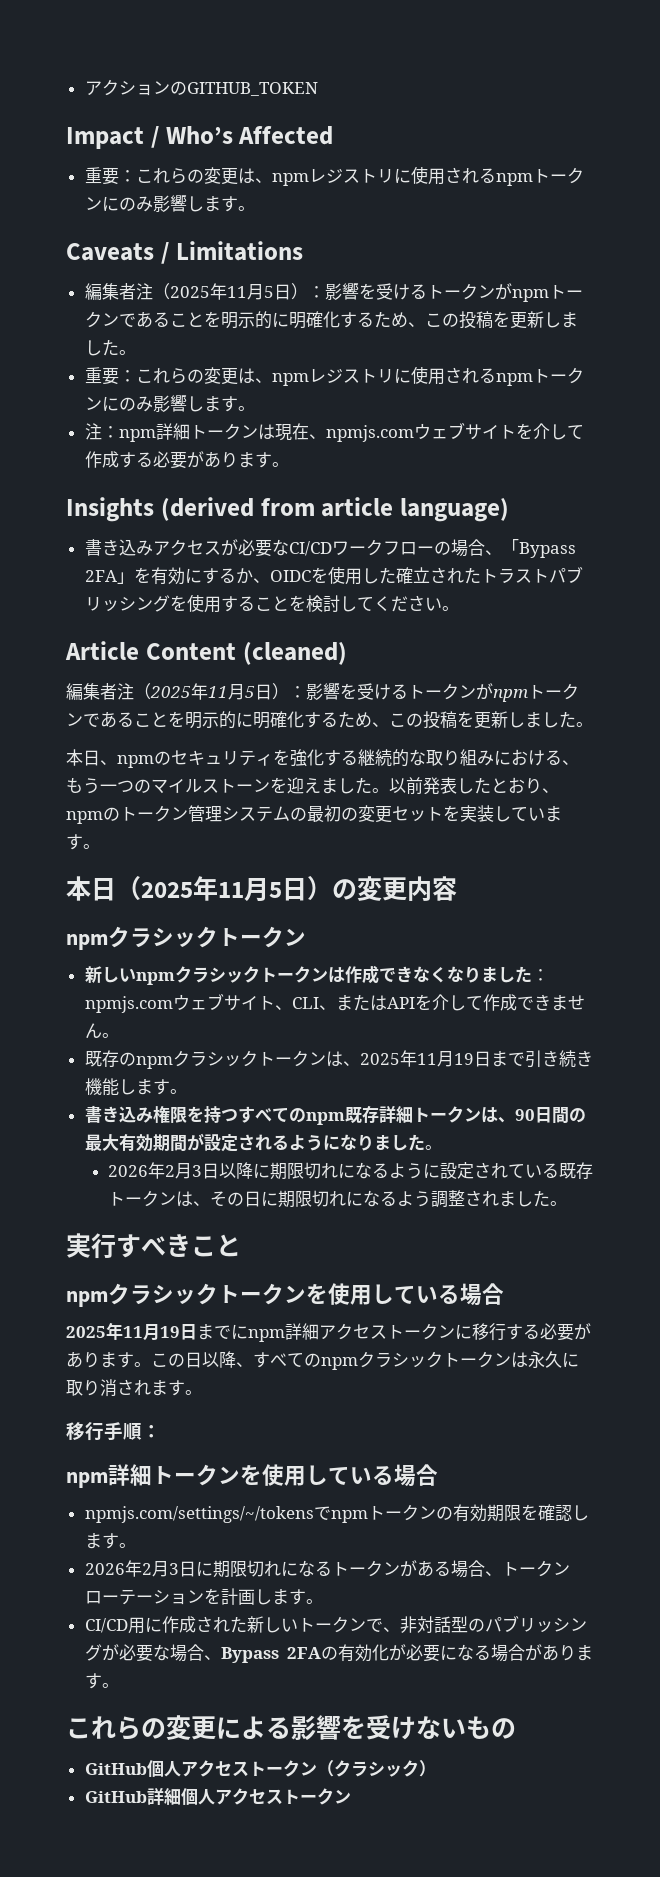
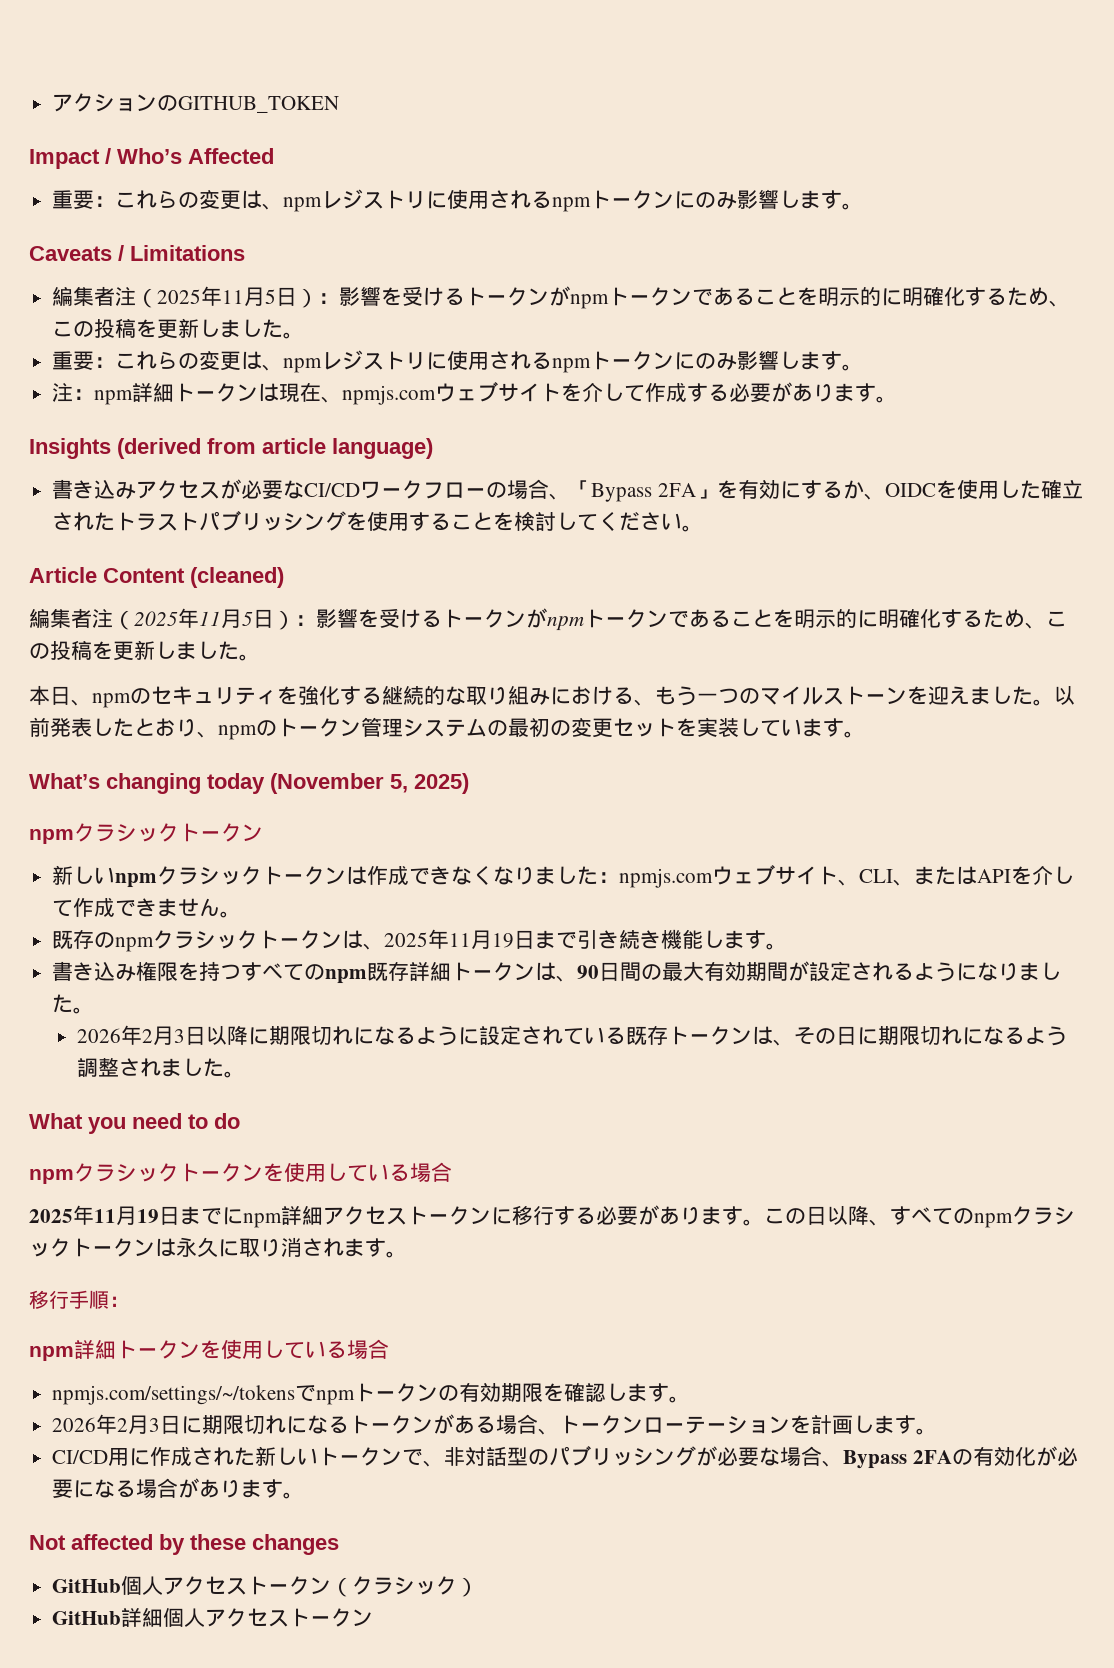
[66,876,457,902] 本日（2025年11月5日）の変更内容 -> [29,773,469,794] What’s changing today (November 5, 2025)
[66,1233,241,1259] 実行すべきこと -> [29,1113,240,1134] What you need to do
[66,1715,516,1741] これらの変更による影響を受けないもの -> [29,1534,339,1555] Not affected by these changes

